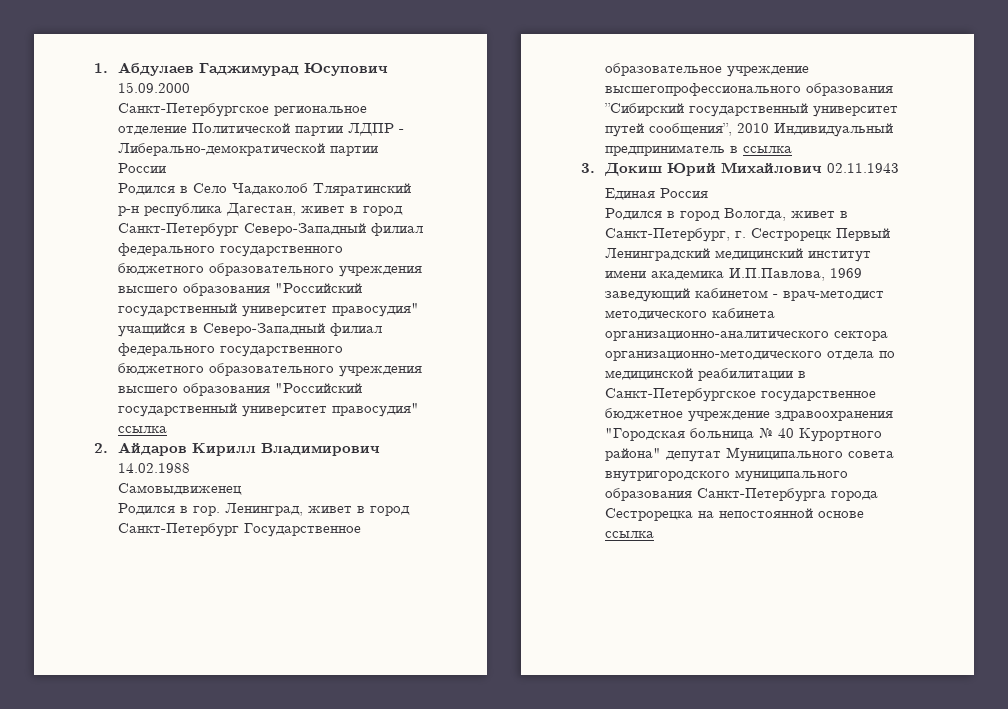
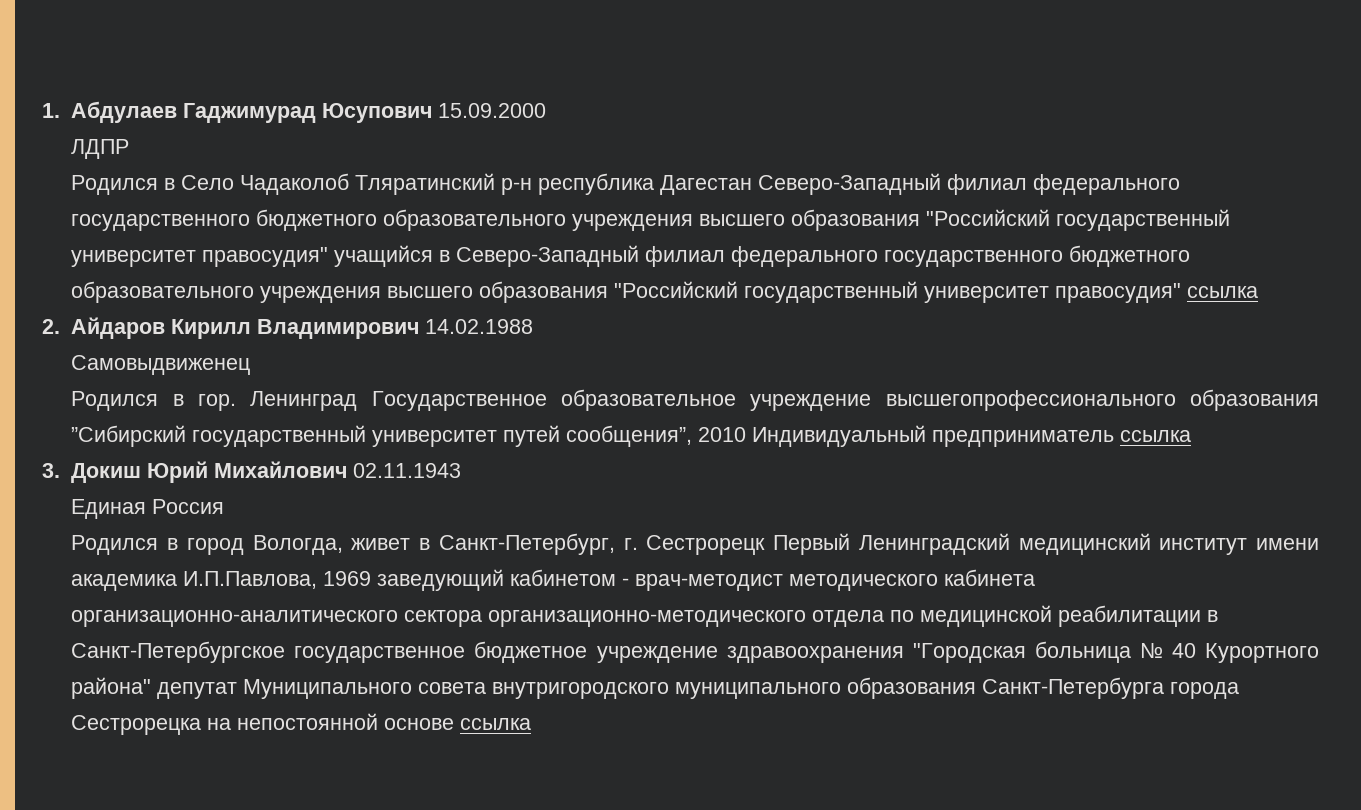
[117,103,367,117] [117,123,404,136] [117,143,378,156] [117,163,166,173] Санкт-Петербургское региональное отделение Политической партии ЛДПР - Либерально-демократической партии России -> [71,139,130,159] ЛДПР
[225,203,403,216] [117,223,239,237] Дагестан, живет в город Санкт-Петербург -> [660,175,753,195] Дагестан
[224,503,410,516] [117,523,239,537] Ленинград, живет в город Санкт-Петербург -> [250,391,358,411] Ленинград
[729,146,738,153] в -> (1115, 438) none

